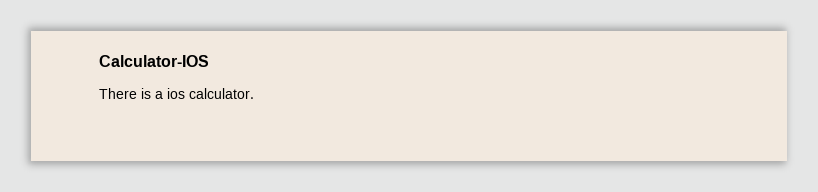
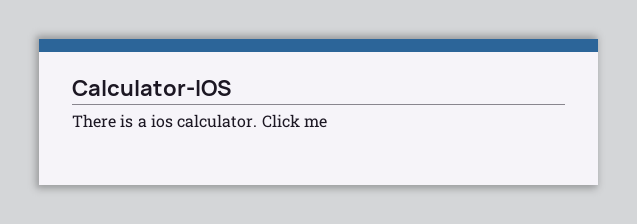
(254, 93) none -> [261,114,327,128] Click me

